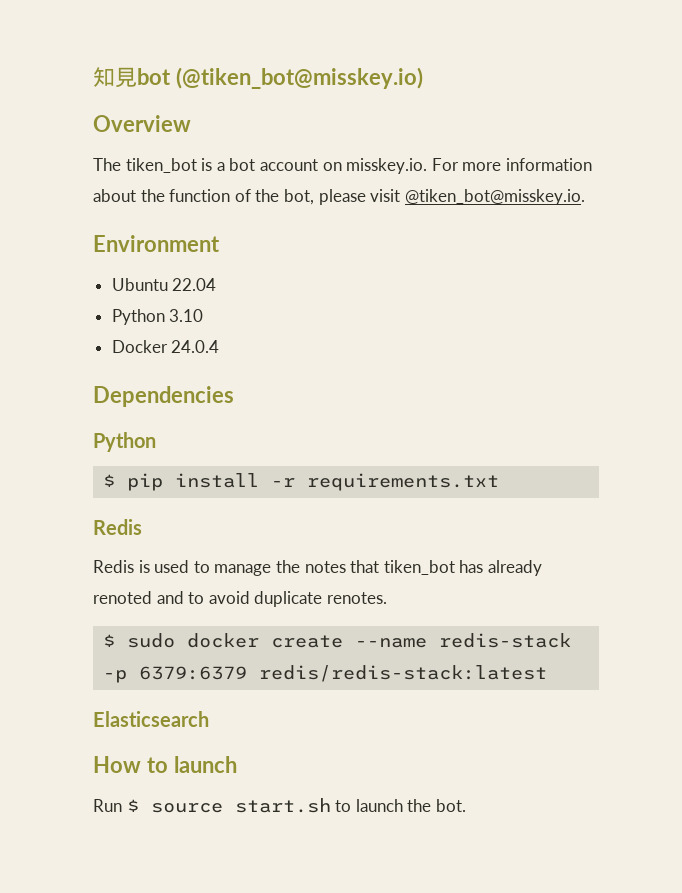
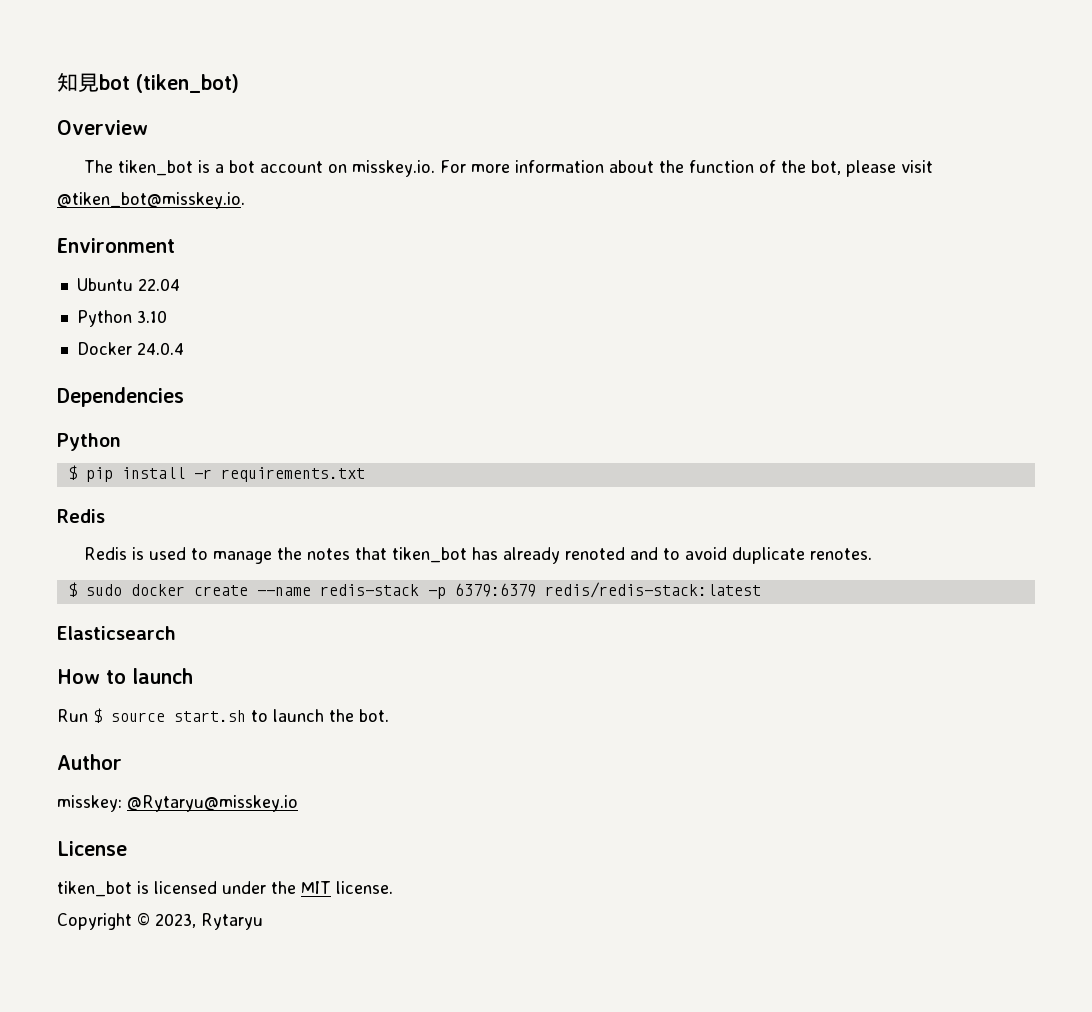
[175,67,423,89] (@tiken_bot@misskey.io) -> [136,74,239,93] (tiken_bot)
(466, 805) none -> [57,754,122,770] [57,795,298,812] [57,841,127,856] [57,881,393,897] [57,912,263,930] // Author // misskey: @Rytaryu@misskey.io // License // tiken_bot is licensed under the MIT license. // Copyright © 2023, Rytaryu

